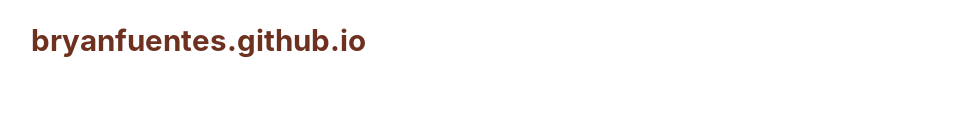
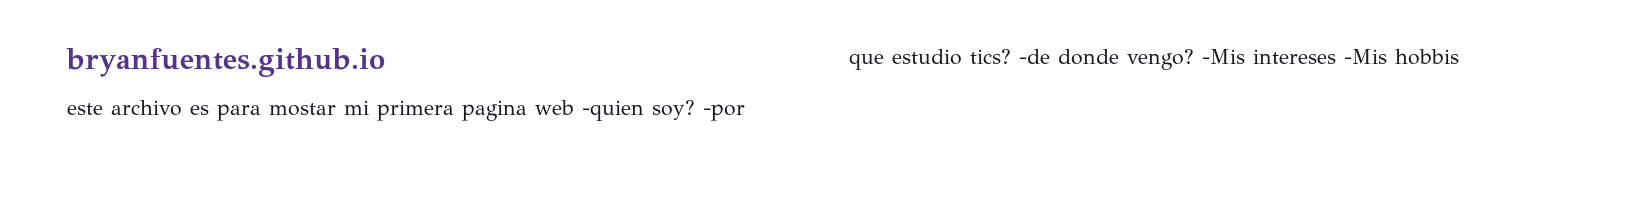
(366, 43) none -> [67,100,745,121] [849,49,1459,70] // este archivo es para mostar mi primera pagina web -quien soy? -por que estudio tics? -de donde vengo? -Mis intereses -Mis hobbis

